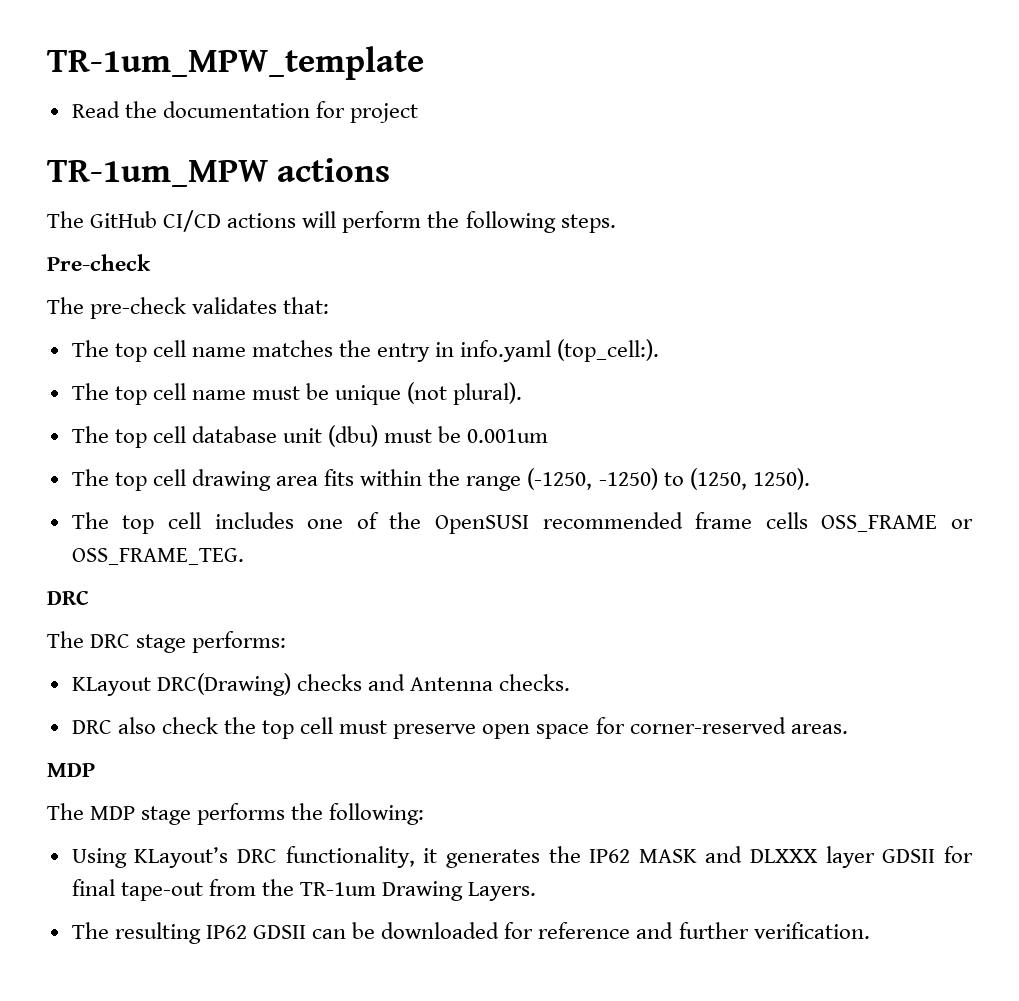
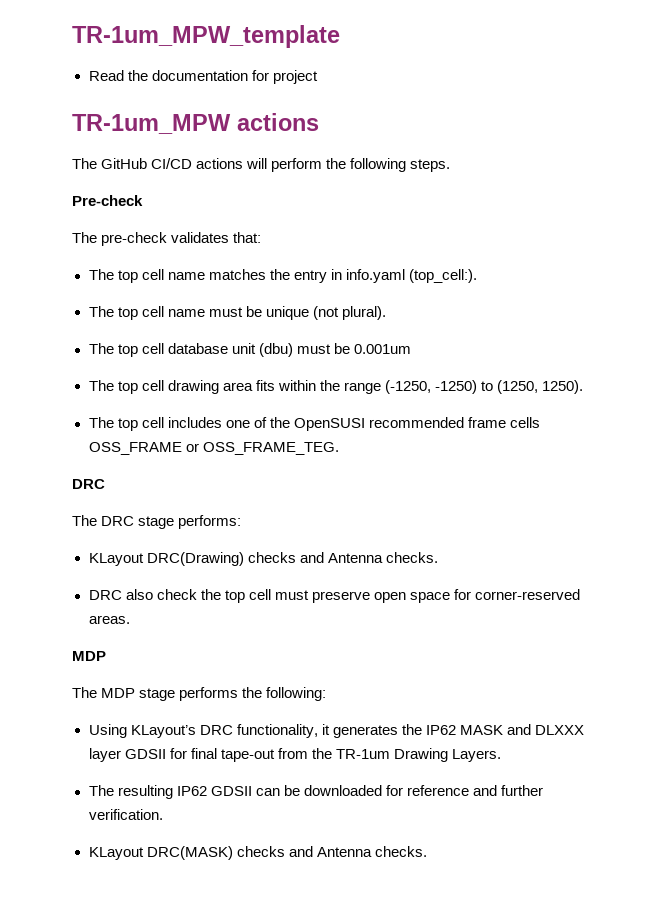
(870, 930) none -> [88,846,427,860] // KLayout DRC(MASK) checks and Antenna checks.

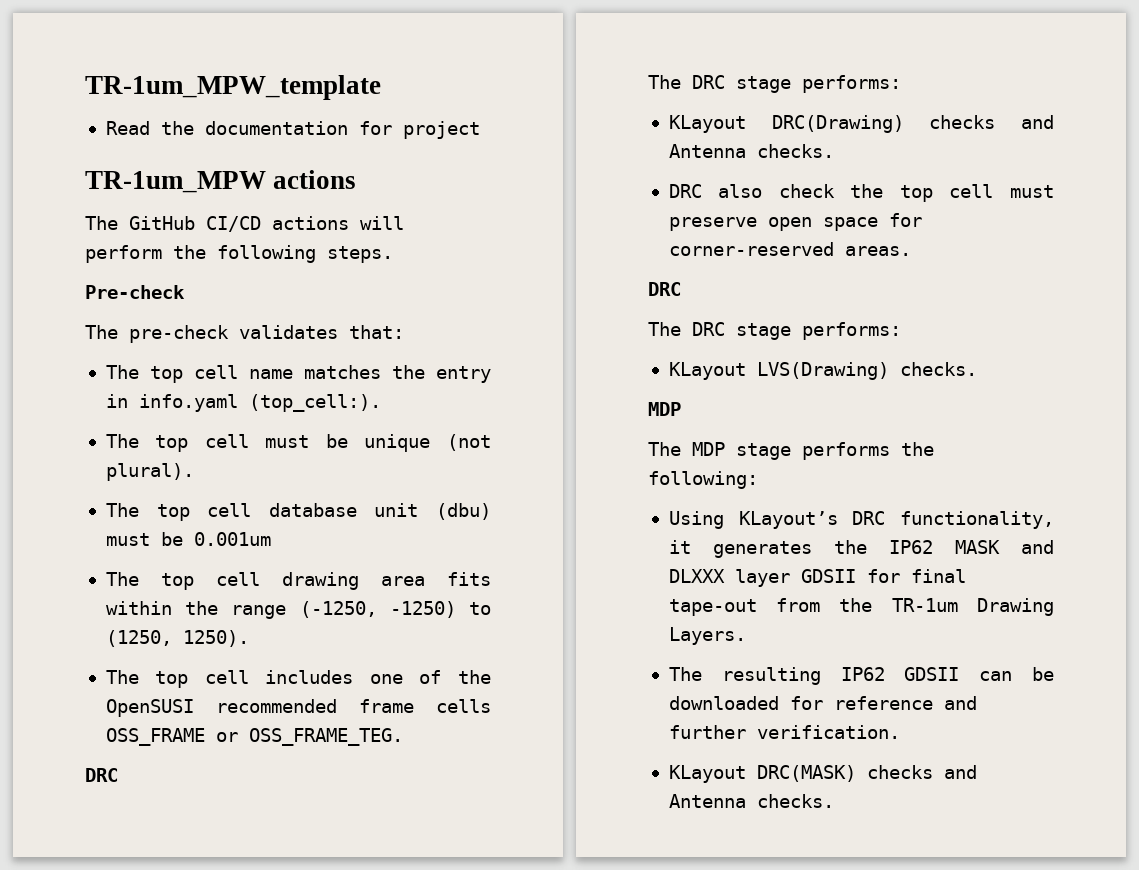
[167,309,205,317] name -> (249, 441) none
(130, 619) none -> [648,282,681,296] [648,322,901,340] [668,362,977,380] // DRC // The DRC stage performs: // KLayout LVS(Drawing) checks.

